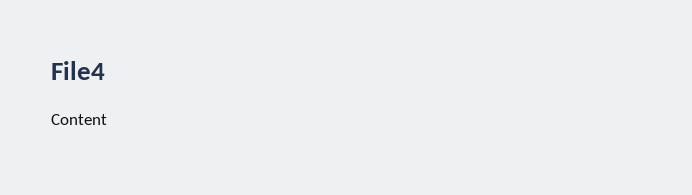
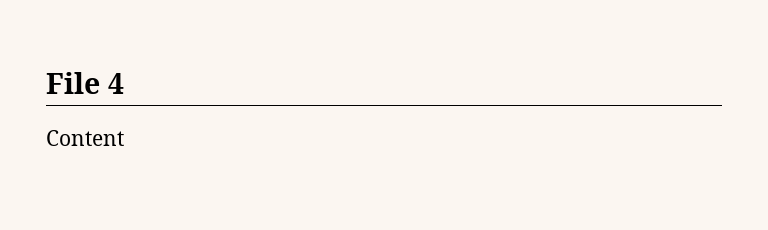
[51,61,105,80] File4 -> [46,72,124,94] File 4

